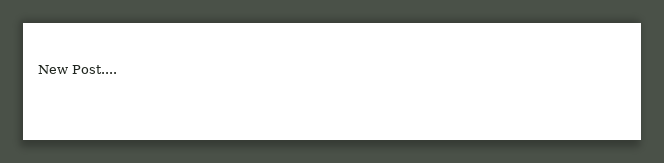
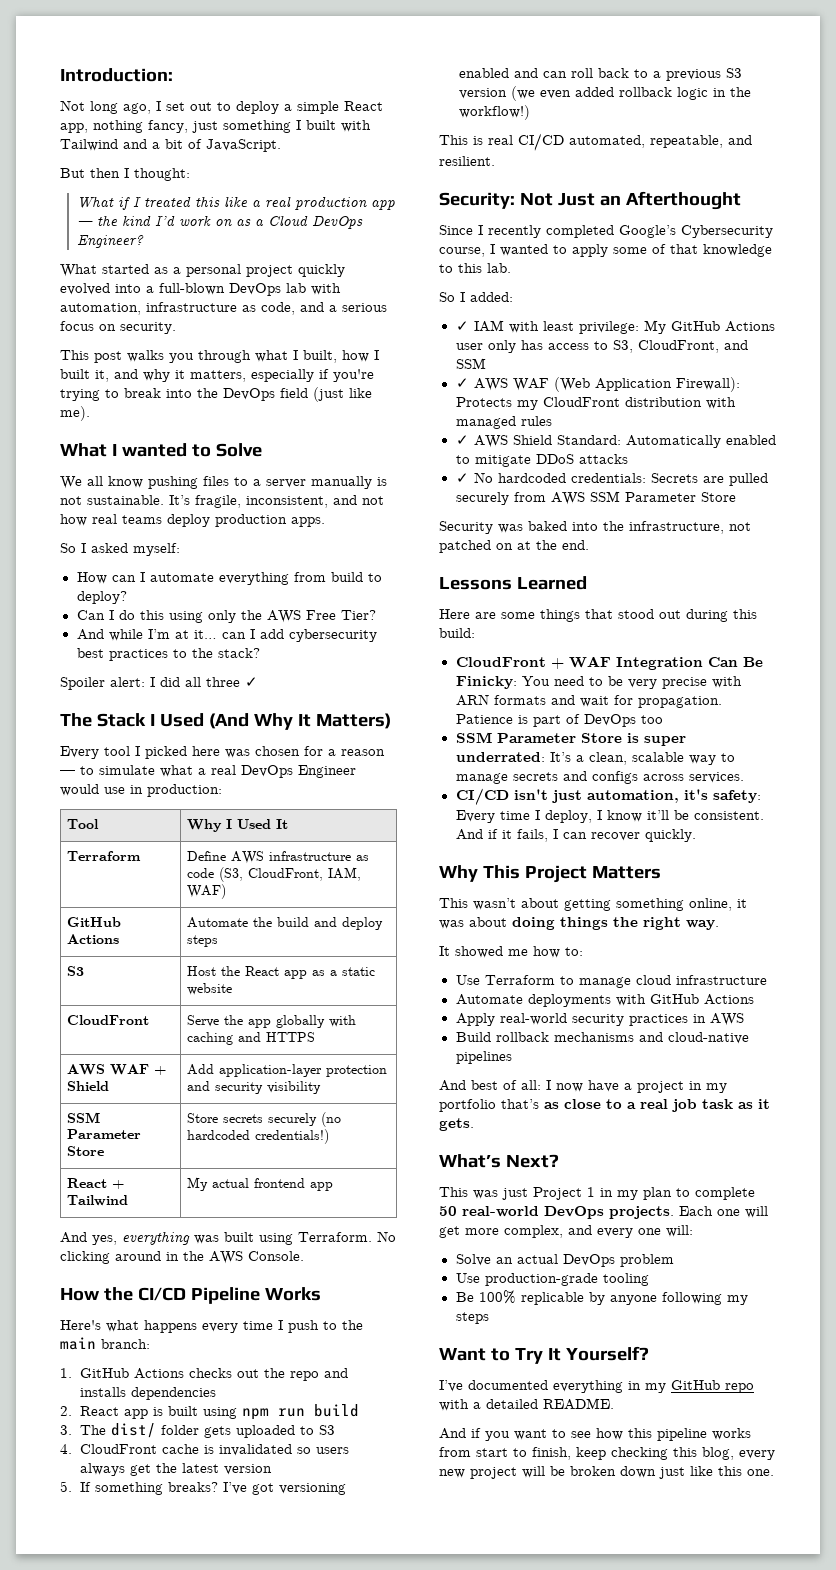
[38,65,117,74] New Post.... -> [60,68,173,82] [60,100,383,114] [60,120,371,133] [60,139,281,152] [60,168,190,181] [77,196,396,210] [77,215,364,229] [77,235,145,248] [60,264,345,277] [60,283,341,296] [60,302,387,315] [60,321,176,334] [60,350,379,363] [60,369,374,382] [60,387,372,402] [60,406,90,421] [60,443,262,457] [60,476,387,489] [60,495,384,508] [60,514,325,527] [60,543,180,556] [76,572,382,585] [76,591,127,604] [76,610,376,623] [76,629,377,642] [76,648,260,661] [60,677,258,690] [60,713,391,730] [60,746,385,759] [60,765,356,778] [60,784,222,797] [66,819,99,829] [186,819,288,832] [66,851,141,861] [186,851,369,864] [186,867,361,882] [186,884,226,899] [66,917,121,927] [66,934,119,944] [186,917,383,930] [186,935,218,947] [66,966,84,976] [186,966,375,979] [186,983,232,995] [66,1015,149,1025] [186,1015,356,1028] [186,1032,315,1045] [66,1064,167,1075] [66,1081,109,1091] [186,1064,387,1077] [186,1081,321,1094] [66,1112,100,1123] [66,1129,141,1139] [66,1146,104,1156] [186,1112,341,1127] [186,1129,329,1144] [66,1178,125,1189] [66,1195,128,1206] [186,1177,333,1191] [60,1231,396,1245] [60,1251,304,1264] [60,1287,321,1304] [60,1320,363,1333] [60,1337,150,1350] [60,1368,348,1381] [79,1387,216,1400] [60,1404,359,1420] [60,1423,335,1438] [60,1444,349,1456] [79,1463,272,1476] [60,1481,346,1495] [458,68,742,81] [458,86,751,101] [458,105,530,120] [439,133,752,151] [439,156,495,166] [439,191,741,210] [439,225,773,238] [439,244,772,257] [439,263,511,273] [439,292,513,302] [455,320,775,334] [455,340,748,353] [455,358,486,369] [455,377,740,392] [455,397,736,410] [455,416,552,429] [455,435,776,448] [455,454,628,467] [455,472,768,486] [455,491,736,505] [439,521,751,534] [439,540,589,553] [439,576,587,590] [439,609,757,622] [439,628,475,638] [455,656,763,670] [455,676,742,689] [455,694,722,708] [455,714,663,727] [455,732,686,746] [455,752,735,765] [455,771,744,784] [455,788,761,805] [455,810,764,823] [455,829,696,842] [439,865,661,883] [439,898,747,911] [439,917,719,930] [439,946,583,958] [455,975,767,988] [455,994,754,1007] [455,1013,744,1026] [455,1032,749,1044] [455,1051,512,1064] [439,1080,727,1093] [439,1099,770,1112] [439,1118,474,1131] [439,1154,559,1168] [439,1187,755,1200] [439,1206,768,1219] [439,1225,693,1238] [455,1254,674,1267] [455,1273,649,1286] [455,1290,748,1305] [455,1312,489,1324] [439,1346,649,1364] [439,1380,754,1393] [439,1398,614,1411] [439,1428,751,1441] [439,1447,775,1460] [439,1466,774,1479] Introduction: // Not long ago, I set out to deploy a simple React app, nothing fancy, just something I built with Tailwind and a bit of JavaScript. // But then I thought: // What if I treated this like a real production app — the kind I’d work on as a Cloud DevOps Engineer? // What started as a personal project quickly evolved into a full-blown DevOps lab with automation, infrastructure as code, and a serious focus on security. // This post walks you through what I built, how I built it, and why it matters, especially if you're trying to break into the DevOps field (just like me). // What I wanted to Solve // We all know pushing files to a server manually is not sustainable. It’s fragile, inconsistent, and not how real teams deploy production apps. // So I asked myself: // How can I automate everything from build to deploy? // Can I do this using only the AWS Free Tier? // And while I’m at it… can I add cybersecurity best practices to the stack? // Spoiler alert: I did all three ✓ // The Stack I Used (And Why It Matters) // Every tool I picked here was chosen for a reason — to simulate what a real DevOps Engineer would use in production: // Tool | Why I Used It // Terraform | Define AWS infrastructure as code (S3, CloudFront, IAM, WAF) // GitHub Actions | Automate the build and deploy steps // S3 | Host the React app as a static website // CloudFront | Serve the app globally with caching and HTTPS // AWS WAF + Shield | Add application-layer protection and security visibility // SSM Parameter Store | Store secrets securely (no hardcoded credentials!) // React + Tailwind | My actual frontend app // And yes, everything was built using Terraform. No clicking around in the AWS Console. // How the CI/CD Pipeline Works // Here's what happens every time I push to the main branch: // 1. GitHub Actions checks out the repo and installs dependencies // 2. React app is built using npm run build // 3. The dist/ folder gets uploaded to S3 // 4. CloudFront cache is invalidated so users always get the latest version // 5. If something breaks? I’ve got versioning enabled and can roll back to a previous S3 version (we even added rollback logic in the workflow!) // This is real CI/CD automated, repeatable, and resilient. // Security: Not Just an Afterthought // Since I recently completed Google’s Cybersecurity course, I wanted to apply some of that knowledge to this lab. // So I added: // ✓ IAM with least privilege: My GitHub Actions user only has access to S3, CloudFront, and SSM // ✓ AWS WAF (Web Application Firewall): Protects my CloudFront distribution with managed rules // ✓ AWS Shield Standard: Automatically enabled to mitigate DDoS attacks // ✓ No hardcoded credentials: Secrets are pulled securely from AWS SSM Parameter Store // Security was baked into the infrastructure, not patched on at the end. // Lessons Learned // Here are some things that stood out during this build: // CloudFront + WAF Integration Can Be Finicky: You need to be very precise with ARN formats and wait for propagation. Patience is part of DevOps too // SSM Parameter Store is super underrated: It’s a clean, scalable way to manage secrets and configs across services. // CI/CD isn't just automation, it's safety: Every time I deploy, I know it’ll be consistent. And if it fails, I can recover quickly. // Why This Project Matters // This wasn’t about getting something online, it was about doing things the right way. // It showed me how to: // Use Terraform to manage cloud infrastructure // Automate deployments with GitHub Actions // Apply real-world security practices in AWS // Build rollback mechanisms and cloud-native pipelines // And best of all: I now have a project in my portfolio that’s as close to a real job task as it gets. // What’s Next? // This was just Project 1 in my plan to complete 50 real-world DevOps projects. Each one will get more complex, and every one will: // Solve an actual DevOps problem // Use production-grade tooling // Be 100% replicable by anyone following my steps // Want to Try It Yourself? // I’ve documented everything in my GitHub repo with a detailed README. // And if you want to see how this pipeline works from start to finish, keep checking this blog, every new project will be broken down just like this one.

